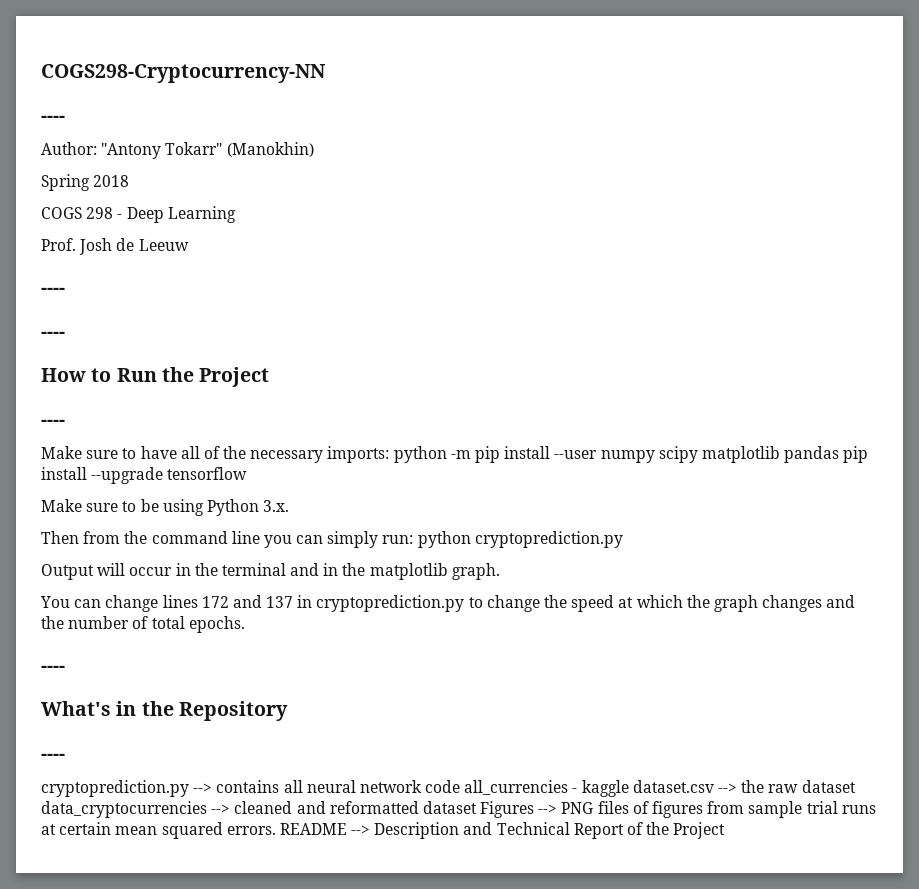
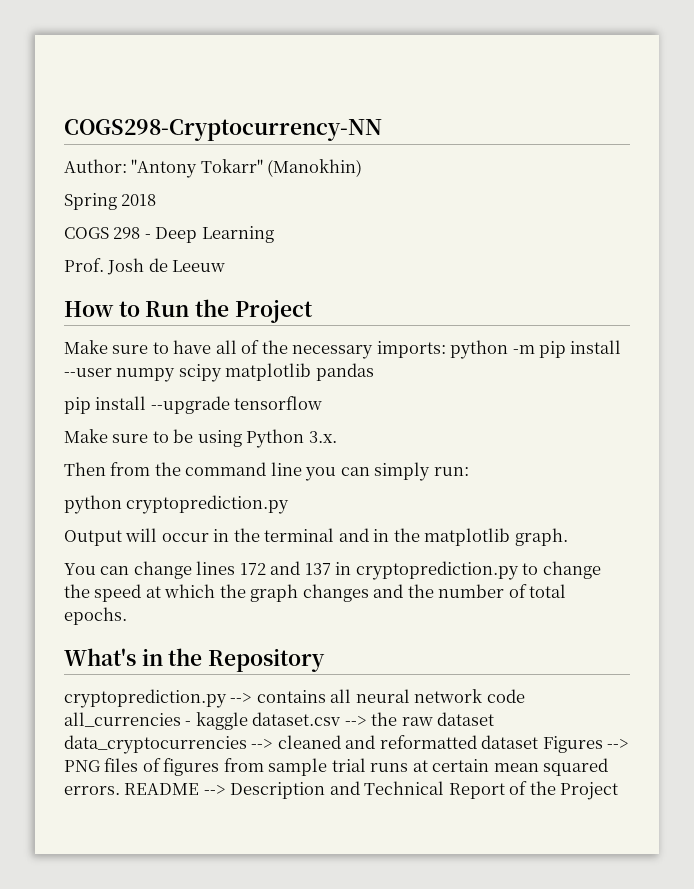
[41,115,65,122] // ---- -> (382, 130) none
[41,287,65,294] [41,331,65,338] // ---- // ---- -> (226, 266) none
[41,419,65,426] // ---- -> (313, 311) none
(840, 454) none -> (374, 372) //
(414, 539) none -> (469, 471) //
[41,665,65,672] // ---- -> (127, 616) none
[41,753,65,760] // ---- -> (326, 660) none

